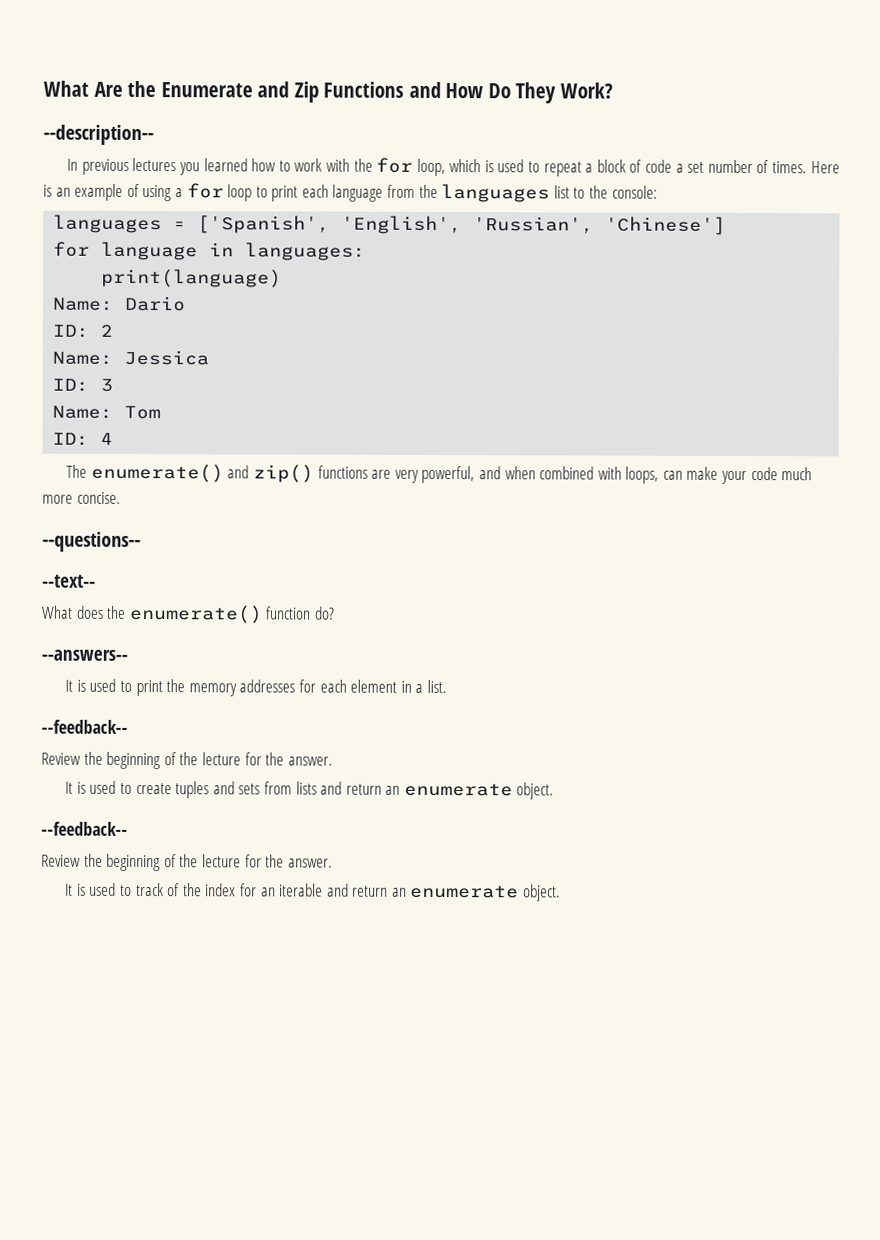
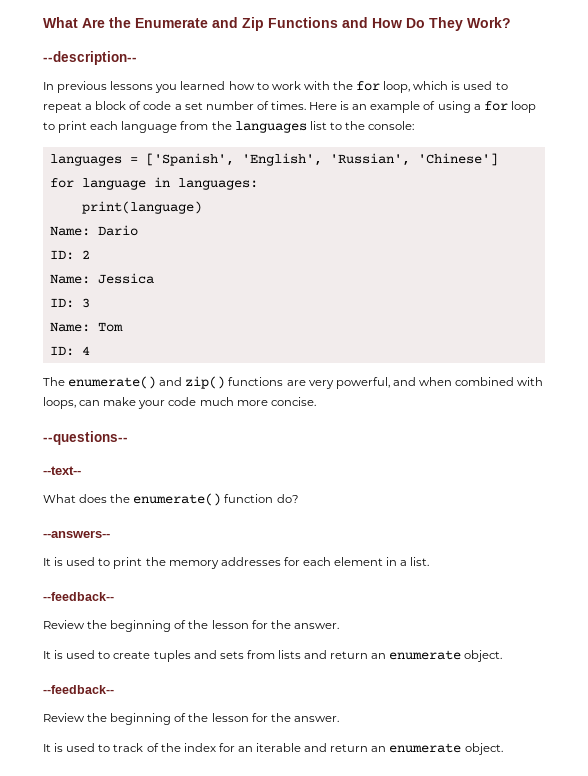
[132,157,177,172] lectures -> [110,81,154,90] lessons
[201,752,241,766] lecture -> [211,620,249,629] lesson
[201,854,241,868] lecture -> [211,713,249,722] lesson

